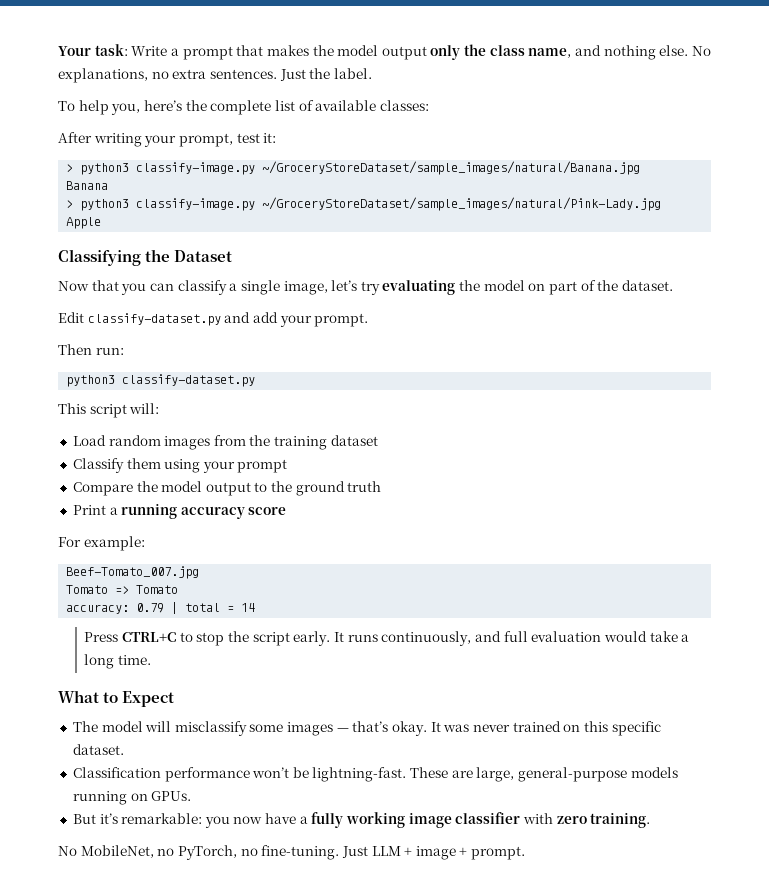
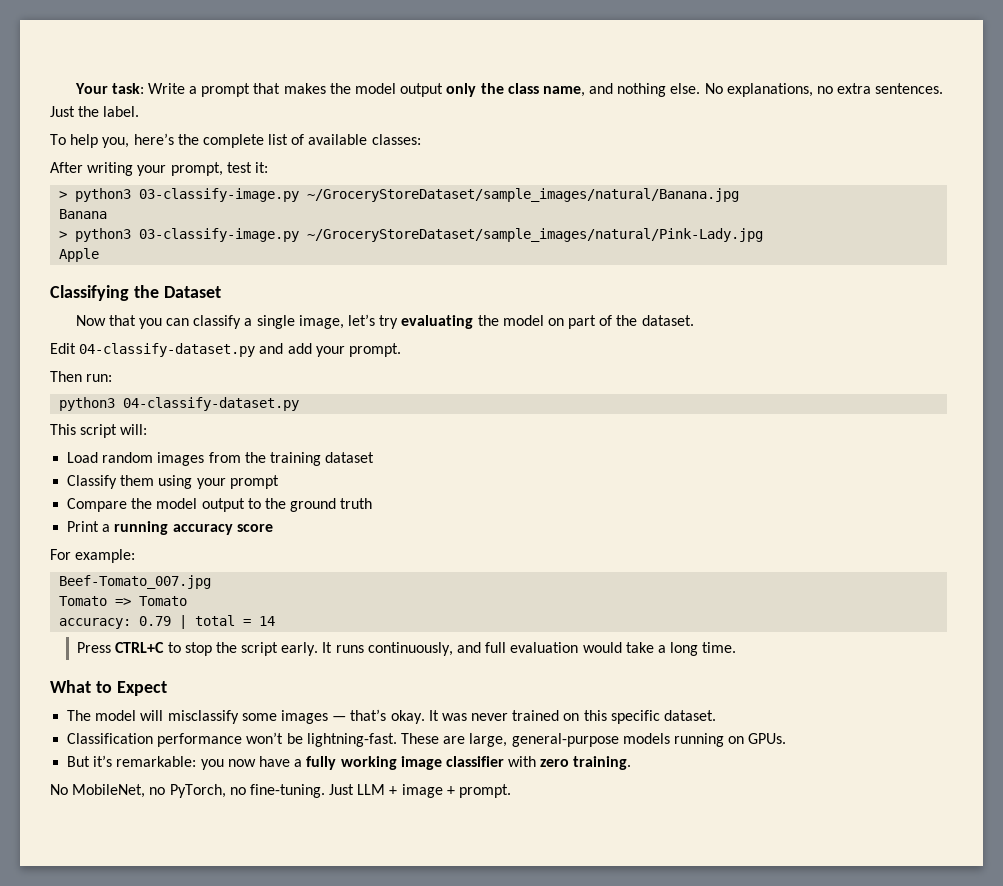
[136,162,256,175] classify-image.py -> [139,188,300,202] 03-classify-image.py
[136,198,256,211] classify-image.py -> [139,228,300,242] 03-classify-image.py
[87,313,221,326] classify-dataset.py -> [79,343,256,357] 04-classify-dataset.py
[122,374,256,387] classify-dataset.py -> [123,397,300,411] 04-classify-dataset.py

